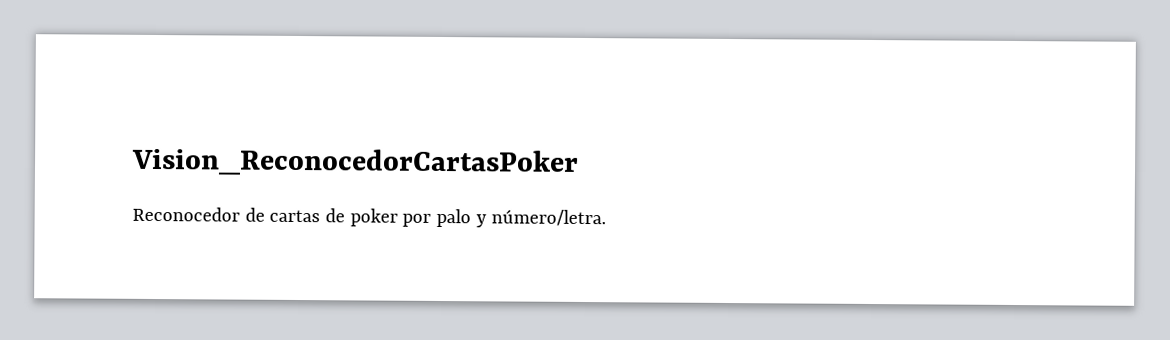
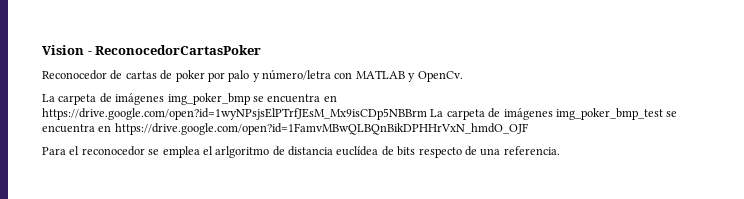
[131,147,579,177] Vision_ReconocedorCartasPoker -> [42,45,262,55] Vision - ReconocedorCartasPoker
[491,209,607,227] número/letra. -> [262,69,463,82] [42,93,337,105] [42,108,678,120] [42,123,528,135] [42,146,560,158] número/letra con MATLAB y OpenCv. // La carpeta de imágenes img_poker_bmp se encuentra en https://drive.google.com/open?id=1wyNPsjsElPTrfJEsM_Mx9isCDp5NBBrm La carpeta de imágenes img_poker_bmp_test se encuentra en https://drive.google.com/open?id=1FamvMBwQLBQnBikDPHHrVxN_hmdO_OJF // Para el reconocedor se emplea el arlgoritmo de distancia euclídea de bits respecto de una referencia.

